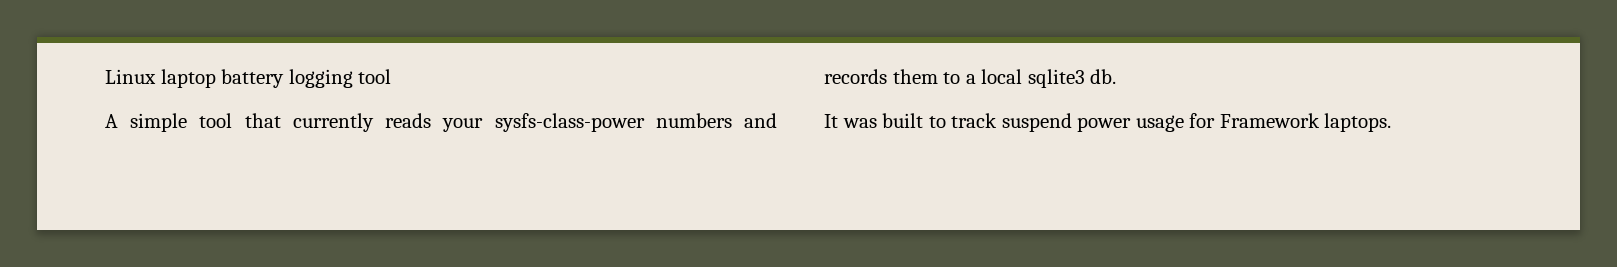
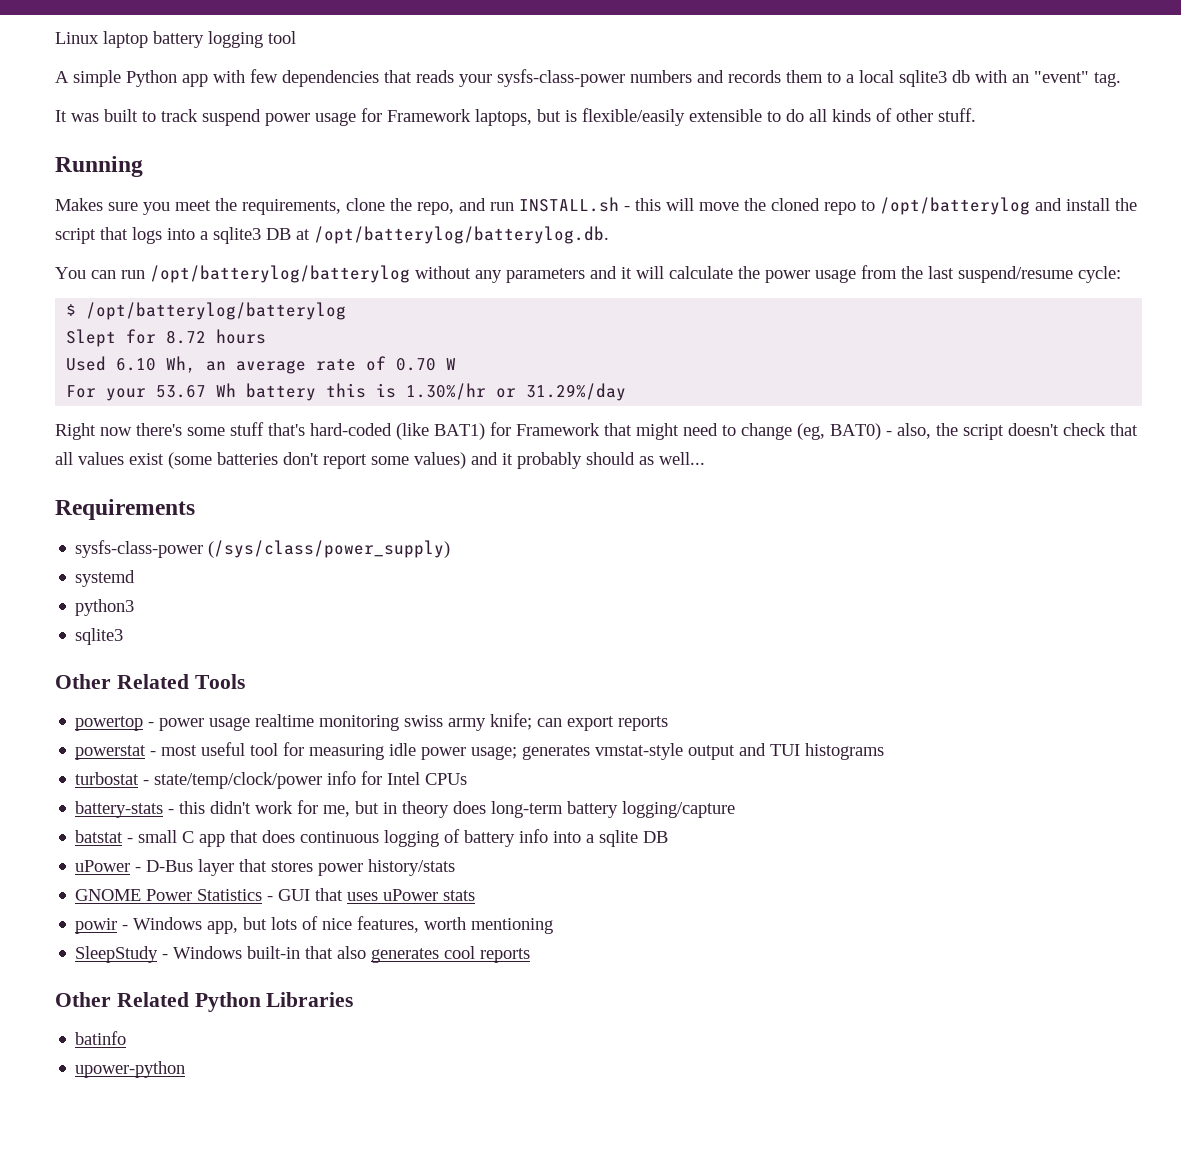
[199,113,374,132] tool that currently -> [126,69,412,87] Python app with few dependencies that
[1090,69,1117,84] db. -> [952,70,1121,87] db with an "event" tag.
[1324,113,1392,132] laptops. -> [475,108,976,126] [55,156,143,177] [55,197,1137,215] [55,226,609,244] [55,265,1121,283] [66,302,347,320] [66,329,267,347] [66,356,457,374] [66,383,627,401] [55,422,1138,440] [55,452,705,469] [55,499,195,520] [75,540,451,558] [75,570,136,587] [75,599,135,616] [75,628,124,645] [55,674,245,689] [75,713,669,731] [75,742,885,760] [75,771,468,789] [75,800,736,818] [75,829,669,847] [75,859,456,876] [75,888,476,901] [75,916,554,934] [75,946,531,963] [55,992,354,1012] [75,1031,127,1045] [75,1061,186,1078] laptops, but is flexible/easily extensible to do all kinds of other stuff. // Running // Makes sure you meet the requirements, clone the repo, and run INSTALL.sh - this will move the cloned repo to /opt/batterylog and install the script that logs into a sqlite3 DB at /opt/batterylog/batterylog.db. // You can run /opt/batterylog/batterylog without any parameters and it will calculate the power usage from the last suspend/resume cycle: // $ /opt/batterylog/batterylog // Slept for 8.72 hours // Used 6.10 Wh, an average rate of 0.70 W // For your 53.67 Wh battery this is 1.30%/hr or 31.29%/day // Right now there's some stuff that's hard-coded (like BAT1) for Framework that might need to change (eg, BAT0) - also, the script doesn't check that all values exist (some batteries don't report some values) and it probably should as well... // Requirements // sysfs-class-power (/sys/class/power_supply) // systemd // python3 // sqlite3 // Other Related Tools // powertop - power usage realtime monitoring swiss army knife; can export reports // powerstat - most useful tool for measuring idle power usage; generates vmstat-style output and TUI histograms // turbostat - state/temp/clock/power info for Intel CPUs // battery-stats - this didn't work for me, but in theory does long-term battery logging/capture // batstat - small C app that does continuous logging of battery info into a sqlite DB // uPower - D-Bus layer that stores power history/stats // GNOME Power Statistics - GUI that uses uPower stats // powir - Windows app, but lots of nice features, worth mentioning // SleepStudy - Windows built-in that also generates cool reports // Other Related Python Libraries // batinfo // upower-python

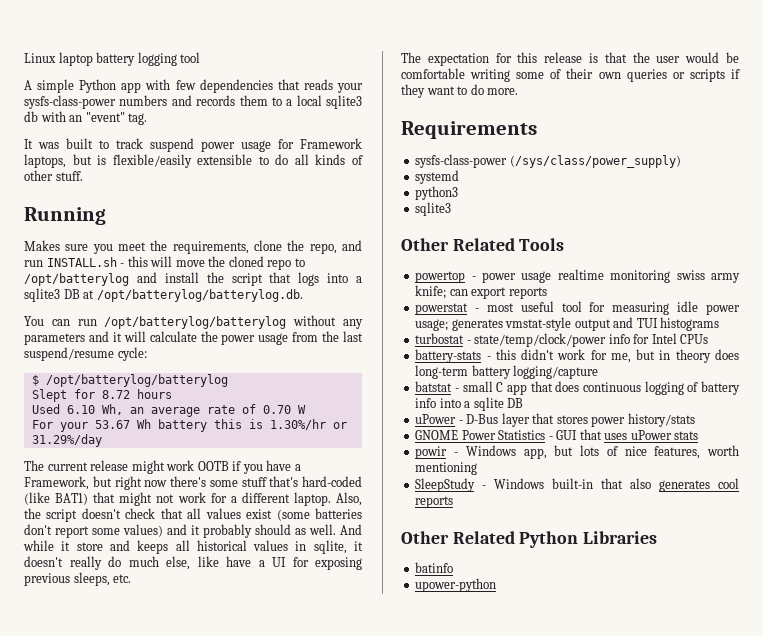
[55,423,96,440] Right -> [24,460,301,474] [24,476,142,490] The current release might work OOTB if you have a Framework, but right
[490,422,931,440] for Framework that might need to change (eg, BAT0) - also, -> [93,492,362,506] that might not work for a different laptop. Also,
[659,452,705,465] well... -> [309,524,362,535] [23,540,364,554] [24,556,362,570] [24,572,132,586] [401,52,739,66] [401,68,740,82] [401,84,519,98] well. And while it store and keeps all historical values in sqlite, it doesn't really do much else, like have a UI for exposing previous sleeps, etc. // The expectation for this release is that the user would be comfortable writing some of their own queries or scripts if they want to do more.

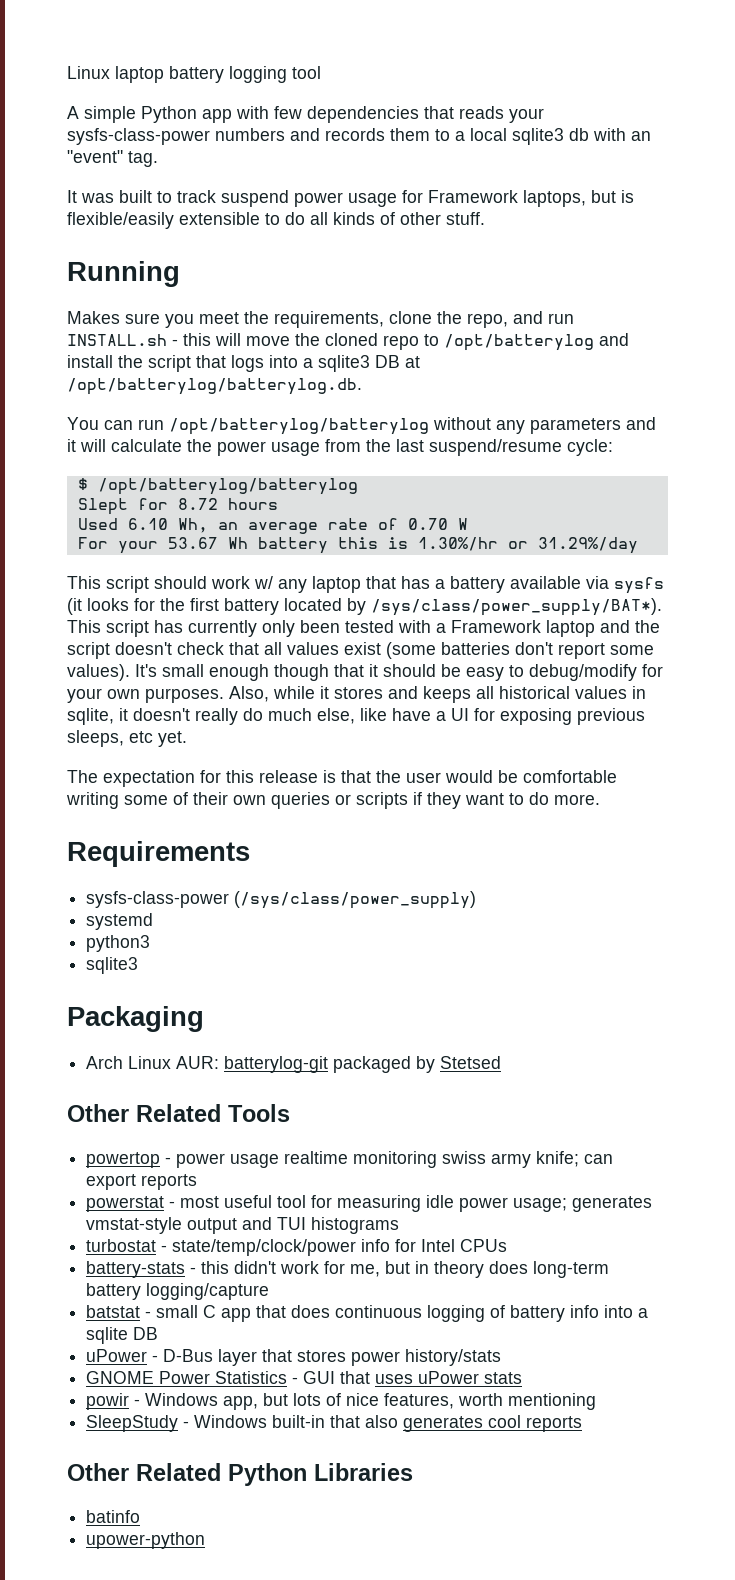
[24,460,301,474] [24,476,362,490] [24,492,362,506] The current release might work OOTB if you have a Framework, but right now there's some stuff that's hard-coded (like BAT1) that might not work for a different laptop. Also, -> [67,576,664,594] [67,598,662,616] [67,620,630,637] This script should work w/ any laptop that has a battery available via sysfs (it looks for the first battery located by /sys/class/power_supply/BAT*). This script has currently only been tested with a Framework laptop and
[123,524,362,538] values) and it probably should as well. And -> [67,664,663,681] [67,686,269,703] values). It's small enough though that it should be easy to debug/modify for your own purposes. Also,
[76,542,103,551] store -> [334,687,383,699] stores
[113,574,132,583] etc. -> [129,731,187,747] etc yet.
(452, 209) none -> [67,1006,204,1032] [86,1056,502,1073] // Packaging // Arch Linux AUR: batterylog-git packaged by Stetsed

